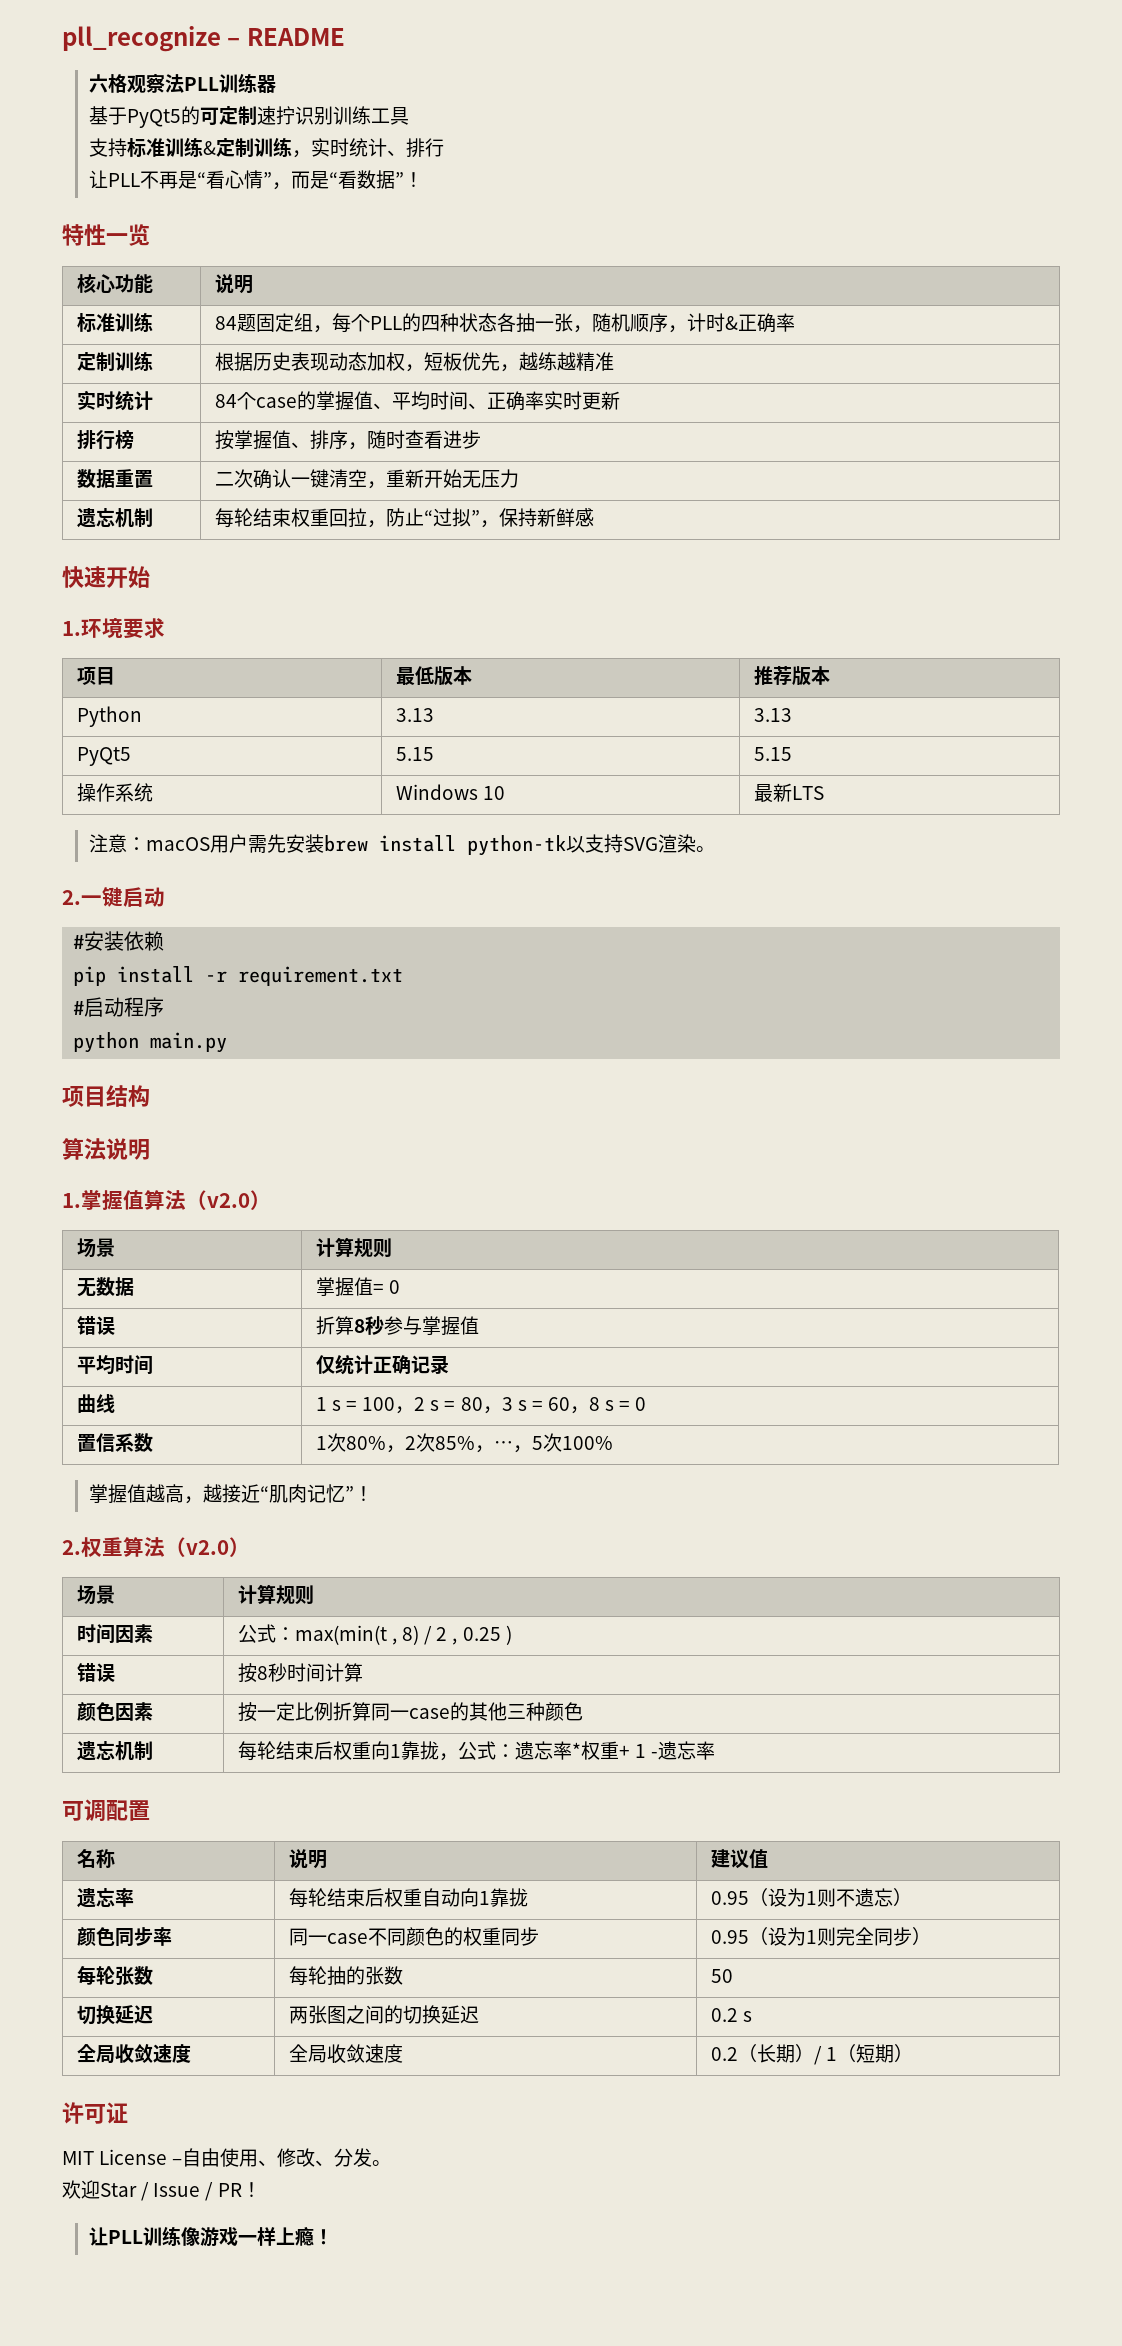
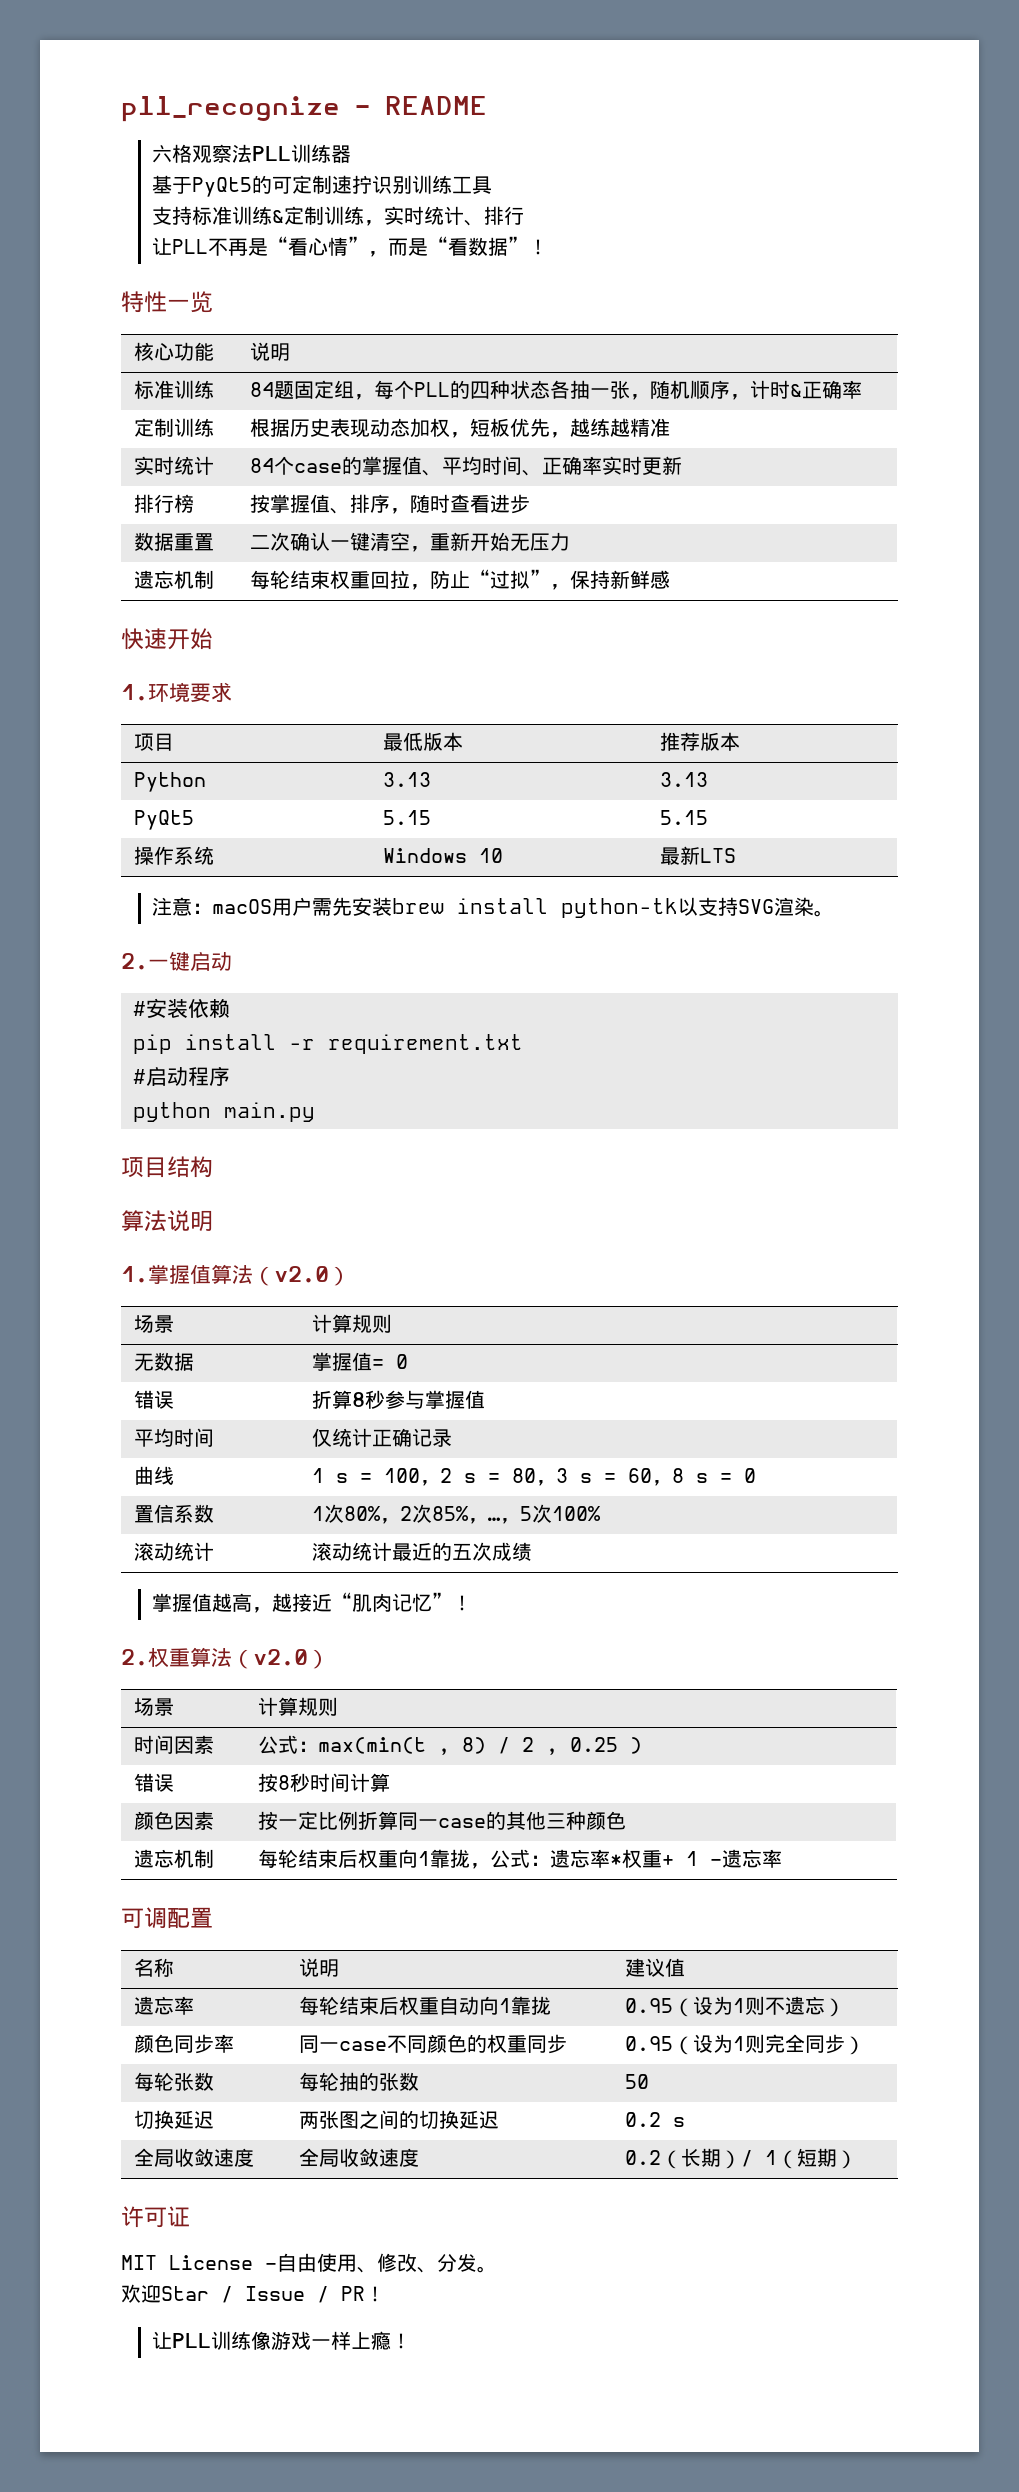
(613, 1443) none -> [134,1542,215,1561] [312,1542,533,1561] // 滚动统计 | 滚动统计最近的五次成绩

